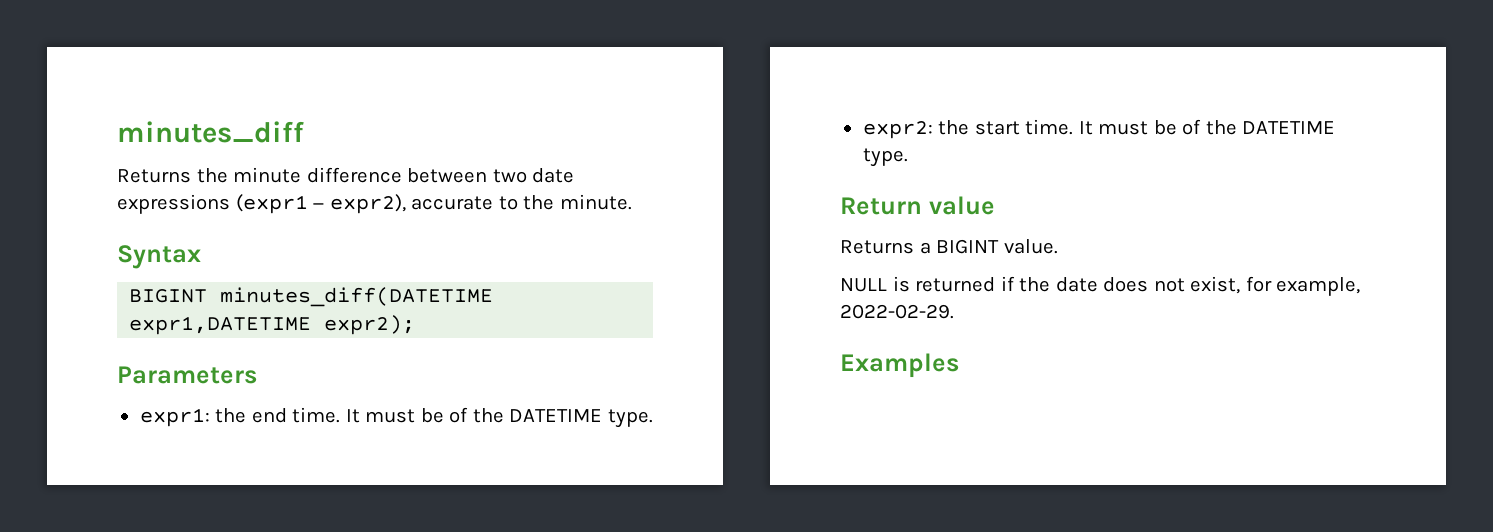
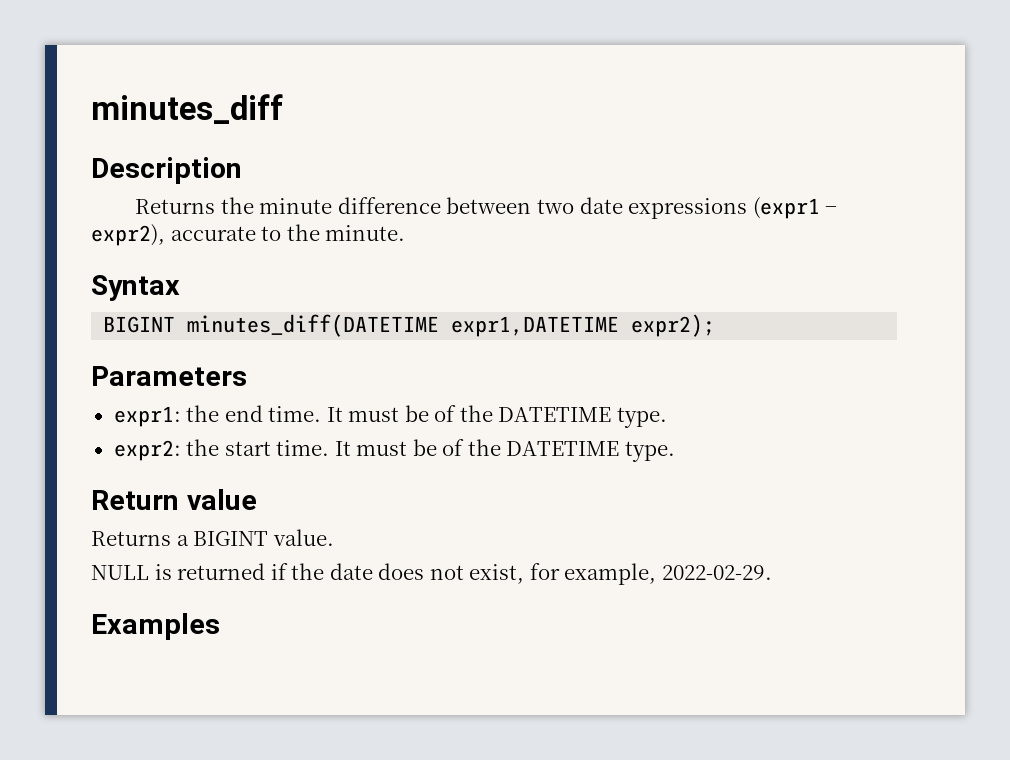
(304, 132) none -> [91,157,242,184] // Description

